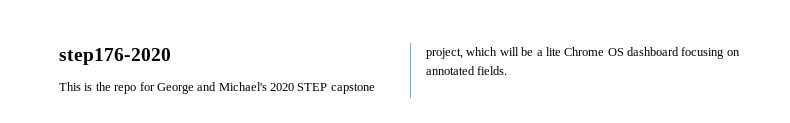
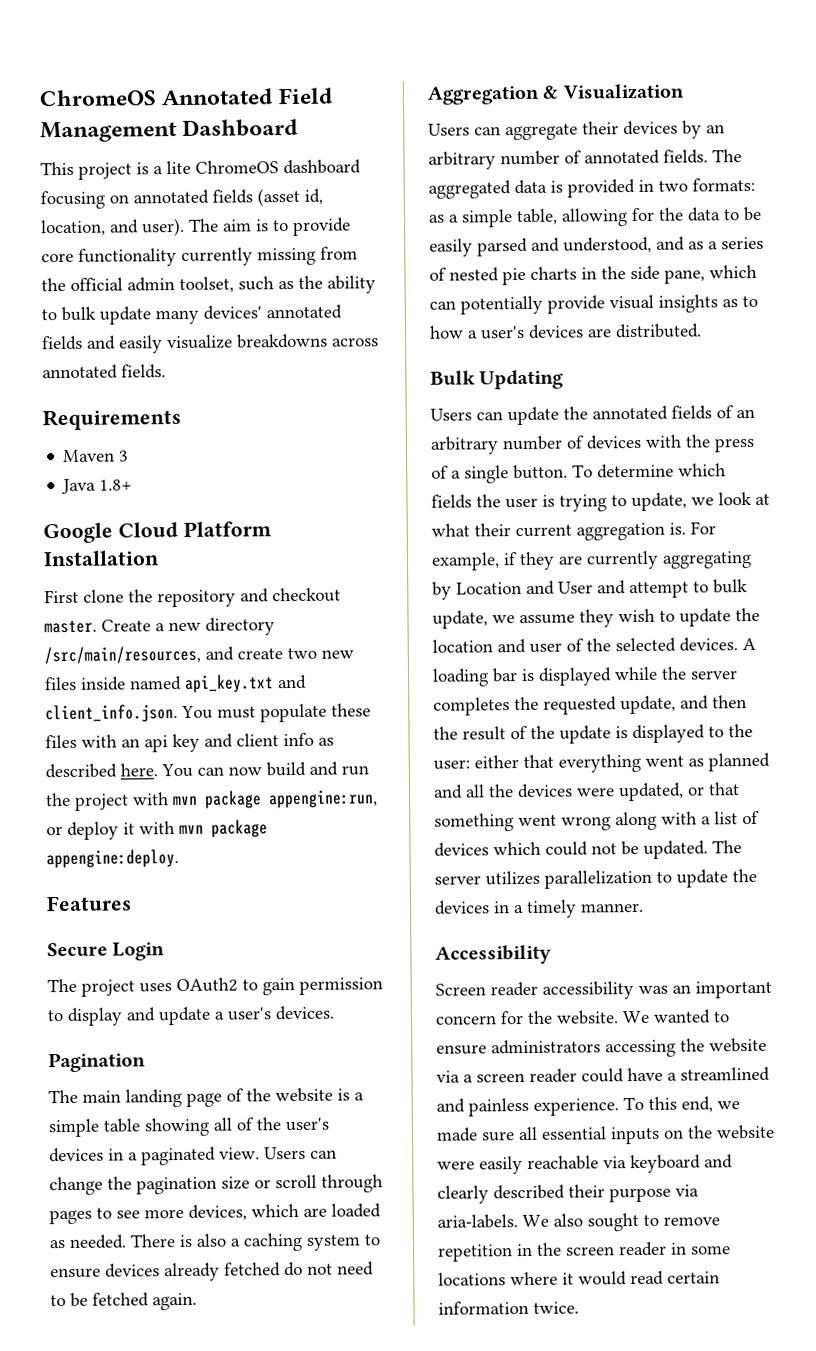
[59,48,171,65] [59,82,375,94] [426,47,740,59] [426,66,508,75] step176-2020 // This is the repo for George and Michael's 2020 STEP capstone project, which will be a lite Chrome OS dashboard focusing on annotated fields. -> [39,87,333,107] [40,118,299,143] [40,159,361,180] [40,187,323,210] [41,217,351,237] [41,246,358,267] [41,275,376,294] [41,304,342,325] [42,333,379,354] [42,364,166,380] [42,408,181,431] [63,449,130,463] [61,478,133,495] [43,521,272,544] [43,550,160,567] [44,587,341,608] [44,617,275,636] [44,645,354,665] [45,674,307,693] [45,703,371,724] [45,732,334,753] [45,761,369,779] [46,789,378,811] [46,819,268,840] [46,849,179,869] [46,895,132,912] [47,942,166,961] [47,977,383,997] [47,1005,335,1026] [48,1052,146,1073] [48,1087,364,1108] [48,1117,329,1138] [49,1146,337,1166] [49,1174,383,1196] [49,1203,381,1225] [49,1232,380,1252] [50,1261,374,1282] [50,1292,197,1311] [427,83,684,105] [428,120,725,141] [428,149,742,170] [428,177,755,199] [428,206,762,228] [429,236,764,257] [429,264,757,286] [429,294,758,315] [429,323,702,340] [430,369,565,390] [430,405,755,426] [430,434,755,455] [431,463,726,484] [431,491,770,512] [431,521,716,541] [431,550,752,571] [432,579,748,600] [432,607,760,629] [432,637,756,654] [432,666,738,687] [433,695,747,716] [433,723,753,744] [433,752,770,773] [433,782,740,802] [434,810,760,832] [434,840,742,859] [434,868,757,889] [434,899,644,918] [435,944,552,965] [435,980,772,1000] [435,1009,730,1025] [436,1037,767,1058] [436,1066,770,1083] [436,1096,740,1117] [436,1124,775,1145] [437,1154,733,1175] [437,1184,699,1204] [437,1213,720,1232] [437,1241,731,1262] [438,1270,720,1286] [438,1300,579,1315] ChromeOS Annotated Field Management Dashboard // This project is a lite ChromeOS dashboard focusing on annotated fields (asset id, location, and user). The aim is to provide core functionality currently missing from the official admin toolset, such as the ability to bulk update many devices' annotated fields and easily visualize breakdowns across annotated fields. // Requirements // Maven 3 // Java 1.8+ // Google Cloud Platform Installation // First clone the repository and checkout master. Create a new directory /src/main/resources, and create two new files inside named api_key.txt and client_info.json. You must populate these files with an api key and client info as described here. You can now build and run the project with mvn package appengine:run, or deploy it with mvn package appengine:deploy. // Features // Secure Login // The project uses OAuth2 to gain permission to display and update a user's devices. // Pagination // The main landing page of the website is a simple table showing all of the user's devices in a paginated view. Users can change the pagination size or scroll through pages to see more devices, which are loaded as needed. There is also a caching system to ensure devices already fetched do not need to be fetched again. // Aggregation & Visualization // Users can aggregate their devices by an arbitrary number of annotated fields. The aggregated data is provided in two formats: as a simple table, allowing for the data to be easily parsed and understood, and as a series of nested pie charts in the side pane, which can potentially provide visual insights as to how a user's devices are distributed. // Bulk Updating // Users can update the annotated fields of an arbitrary number of devices with the press of a single button. To determine which fields the user is trying to update, we look at what their current aggregation is. For example, if they are currently aggregating by Location and User and attempt to bulk update, we assume they wish to update the location and user of the selected devices. A loading bar is displayed while the server completes the requested update, and then the result of the update is displayed to the user: either that everything went as planned and all the devices were updated, or that something went wrong along with a list of devices which could not be updated. The server utilizes parallelization to update the devices in a timely manner. // Accessibility // Screen reader accessibility was an important concern for the website. We wanted to ensure administrators accessing the website via a screen reader could have a streamlined and painless experience. To this end, we made sure all essential inputs on the website were easily reachable via keyboard and clearly described their purpose via aria-labels. We also sought to remove repetition in the screen reader in some locations where it would read certain information twice.

